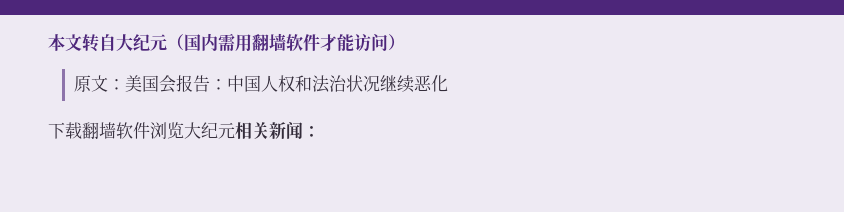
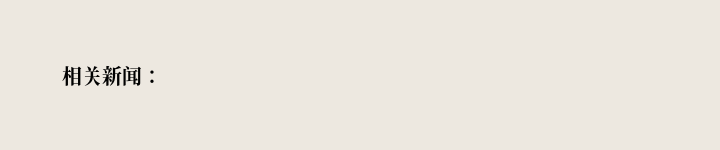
[48,33,405,52] [74,75,449,93] [48,122,235,139] 本文转自大纪元（国内需用翻墙软件才能访问） // 原文：美国会报告：中国人权和法治状况继续恶化 // 下载翻墙软件浏览大纪元 -> (62, 76) none

